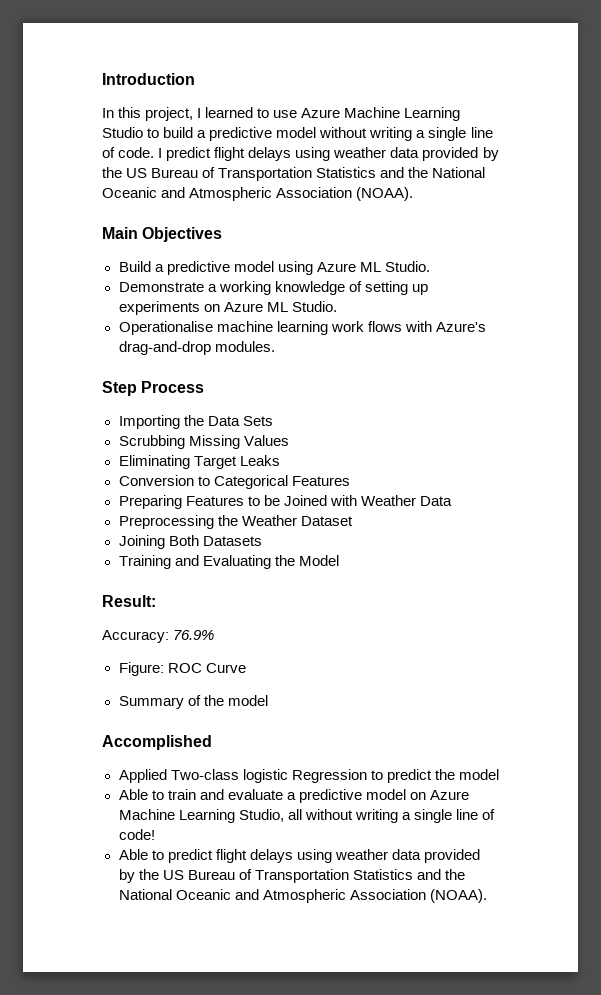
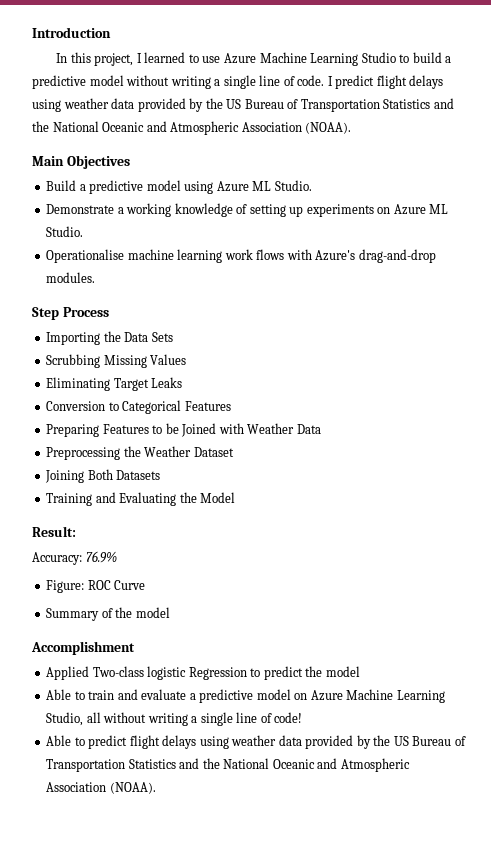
[102,735,212,750] Accomplished -> [31,641,135,655] Accomplishment

